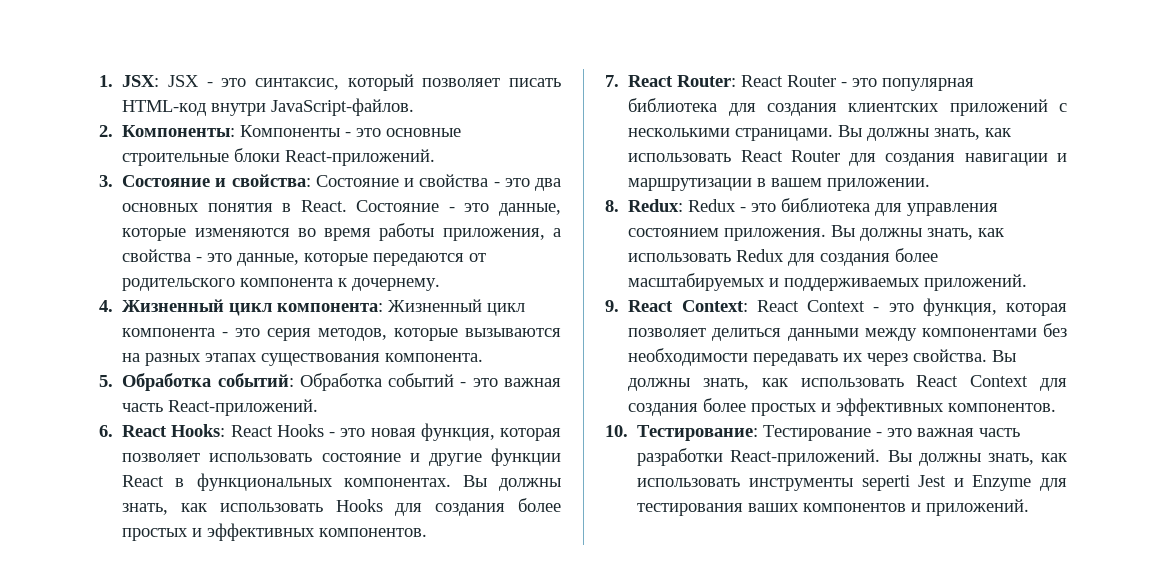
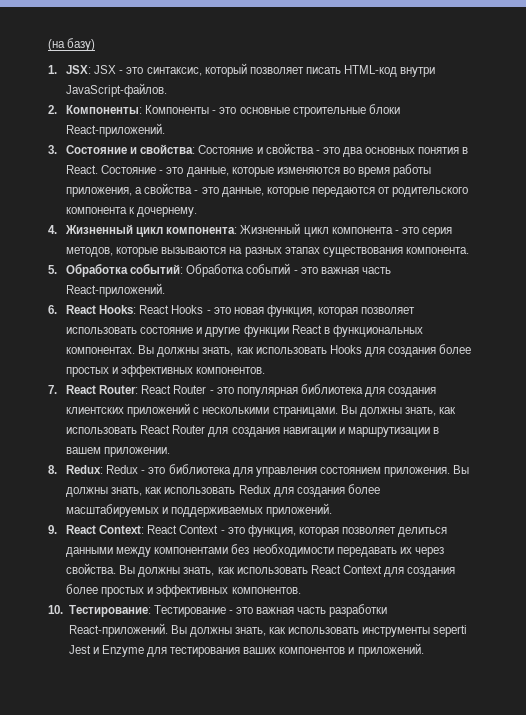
(99, 81) none -> [48,38,96,51] (на базу) //

